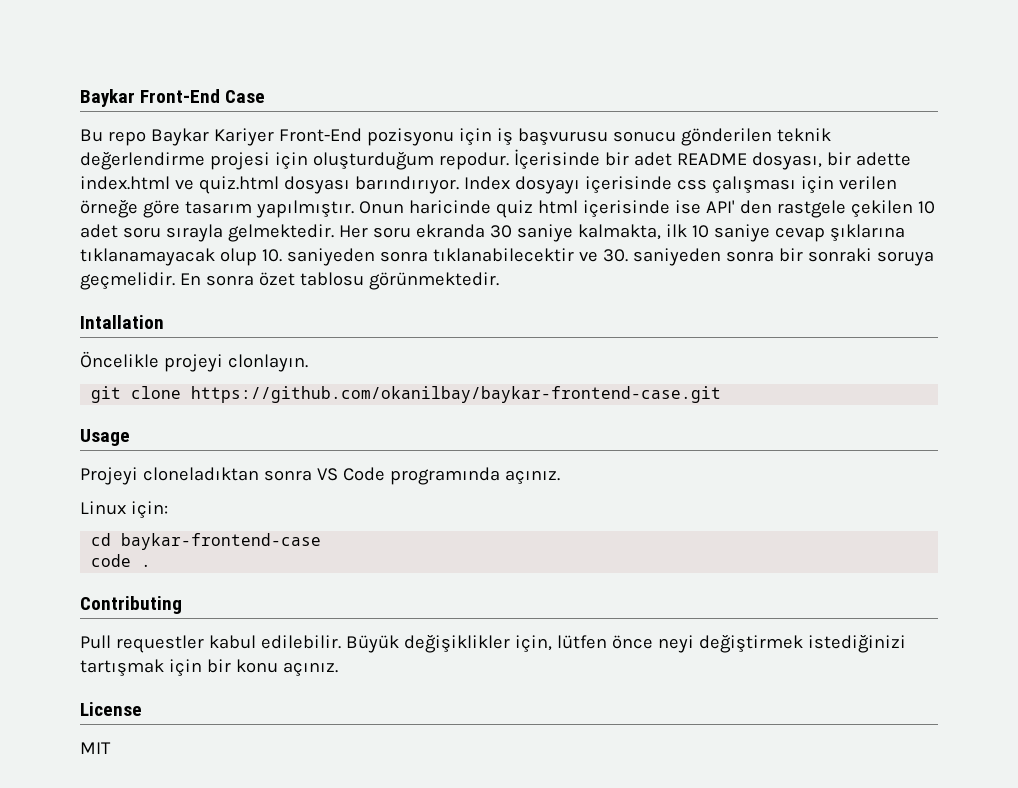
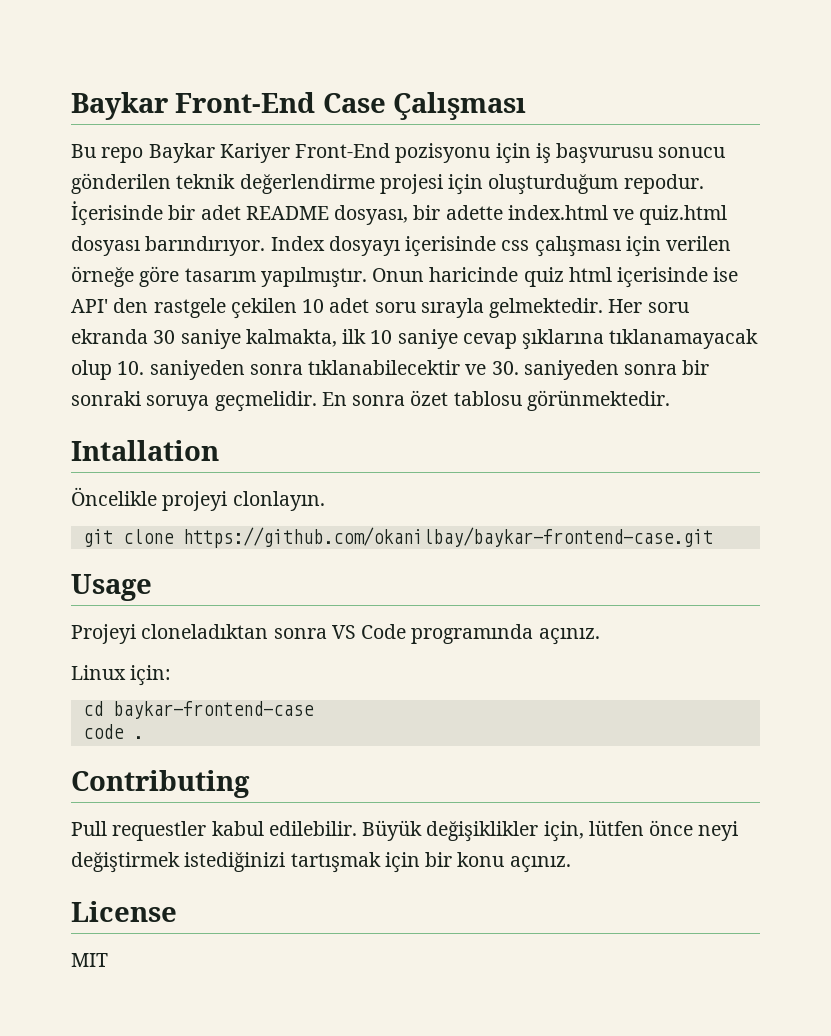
(266, 96) none -> [393,92,527,120] Çalışması

